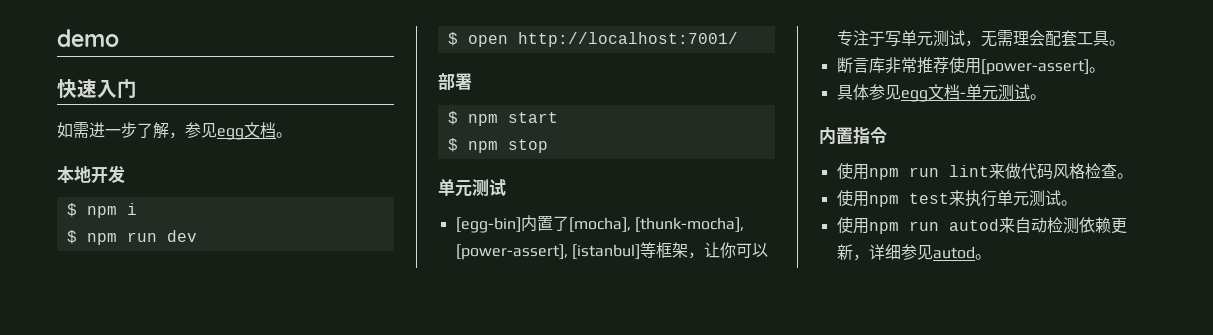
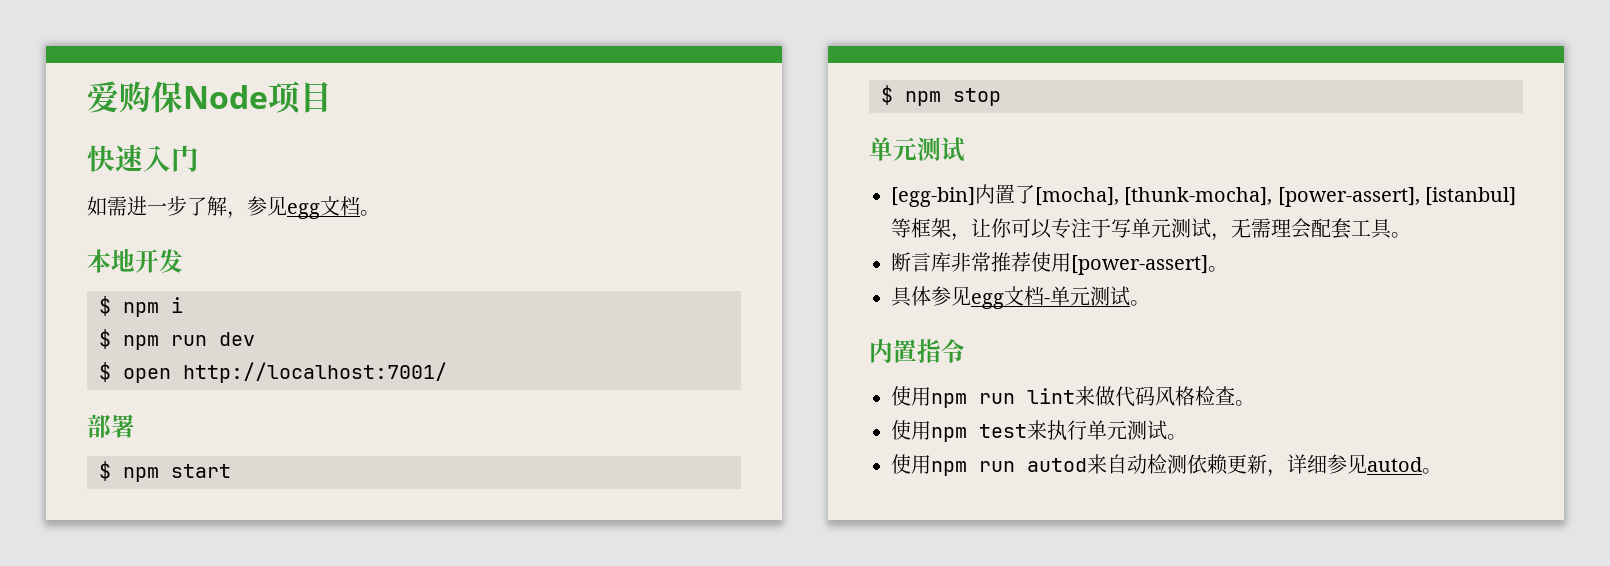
[57,29,119,47] demo -> [86,81,332,115] 爱购保Node项目

